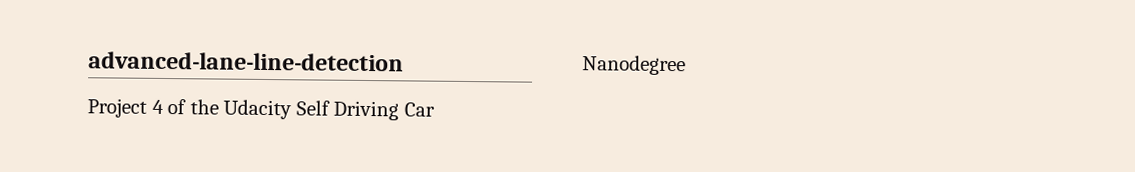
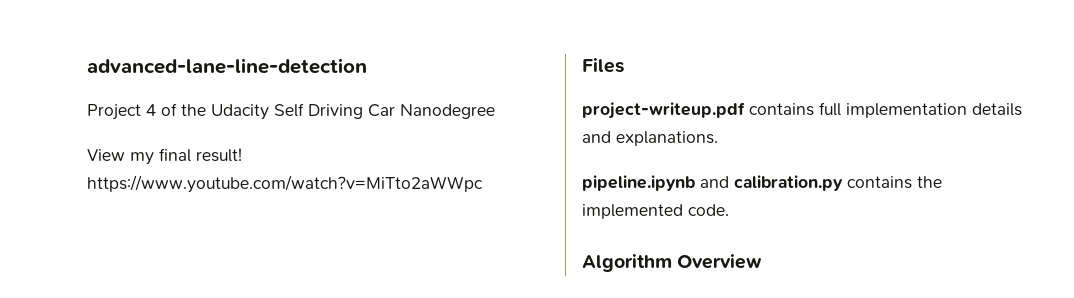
(686, 65) none -> [87,148,242,165] [87,175,483,193] [582,58,624,73] [582,102,1022,119] [582,131,718,146] [582,175,942,191] [582,204,729,219] [582,254,763,272] // View my final result! https://www.youtube.com/watch?v=MiTto2aWWpc // Files // project-writeup.pdf contains full implementation details and explanations. // pipeline.ipynb and calibration.py contains the implemented code. // Algorithm Overview

